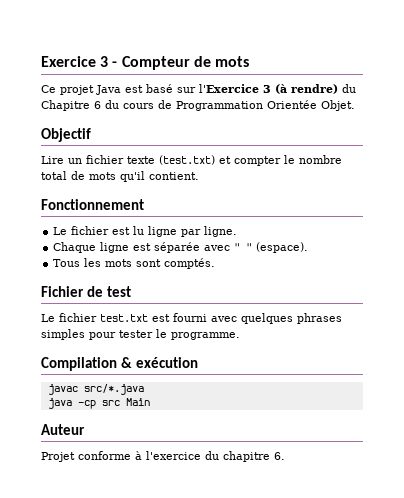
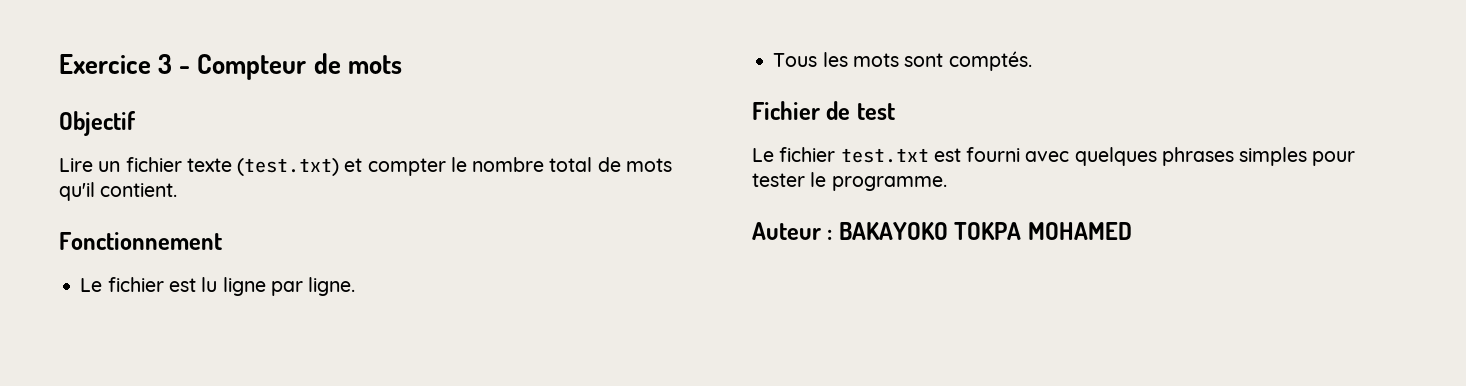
[41,84,356,95] [41,100,355,111] // Ce projet Java est basé sur l'Exercice 3 (à rendre) du Chapitre 6 du cours de Programmation Orientée Objet. -> (402, 64) none
[53,242,309,253] // Chaque ligne est séparée avec " " (espace). -> (356, 286) none
[41,357,198,371] [47,384,144,395] [47,398,150,409] [41,424,85,435] [41,451,285,462] Compilation & exécution // javac src/*.java // java -cp src Main // Auteur // Projet conforme à l'exercice du chapitre 6. -> [752,222,1132,240] Auteur : BAKAYOKO TOKPA MOHAMED

